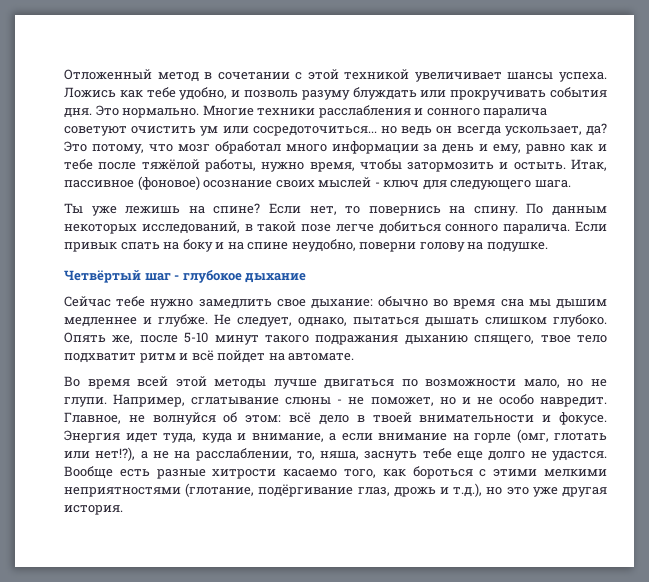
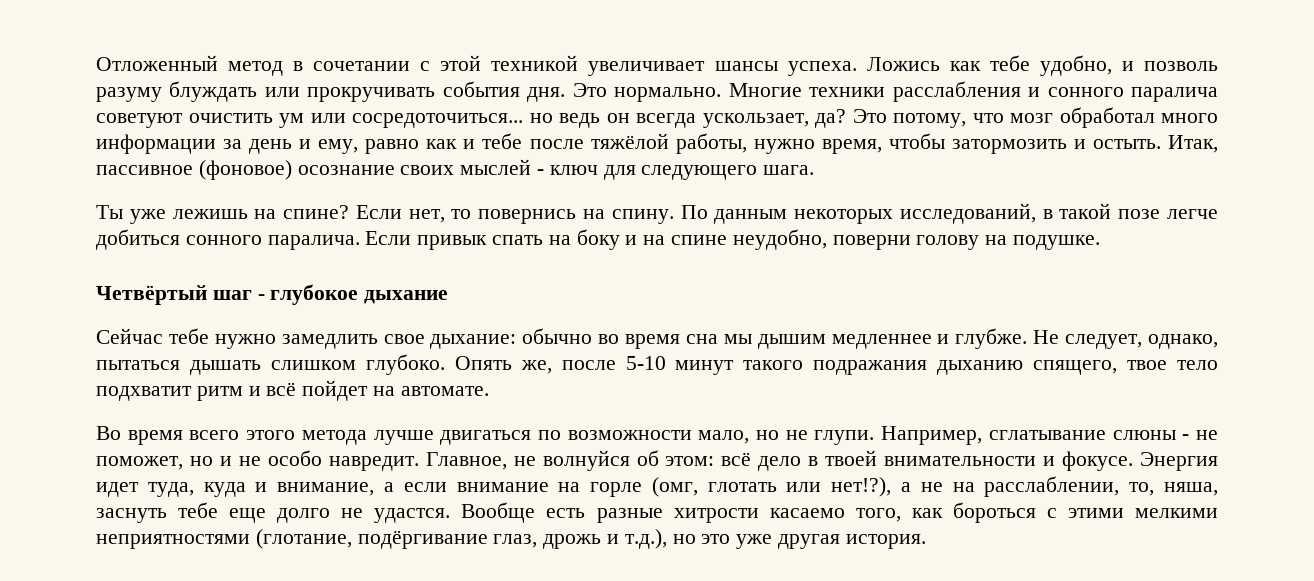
[137,376,267,389] всей этой методы -> [189,430,367,445] всего этого метода

